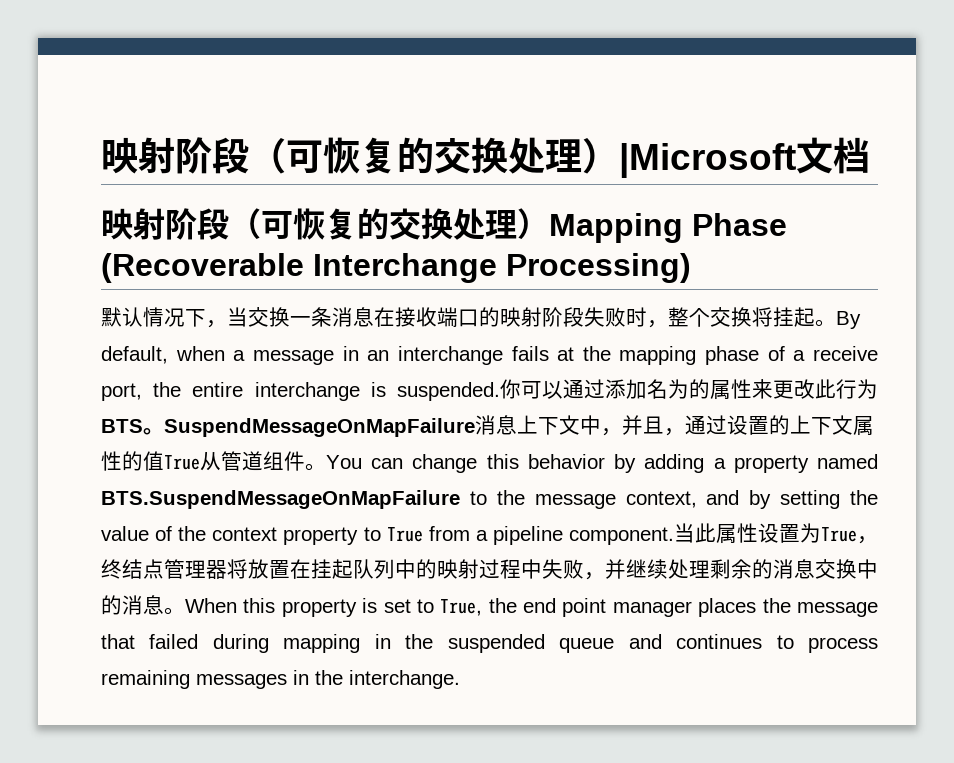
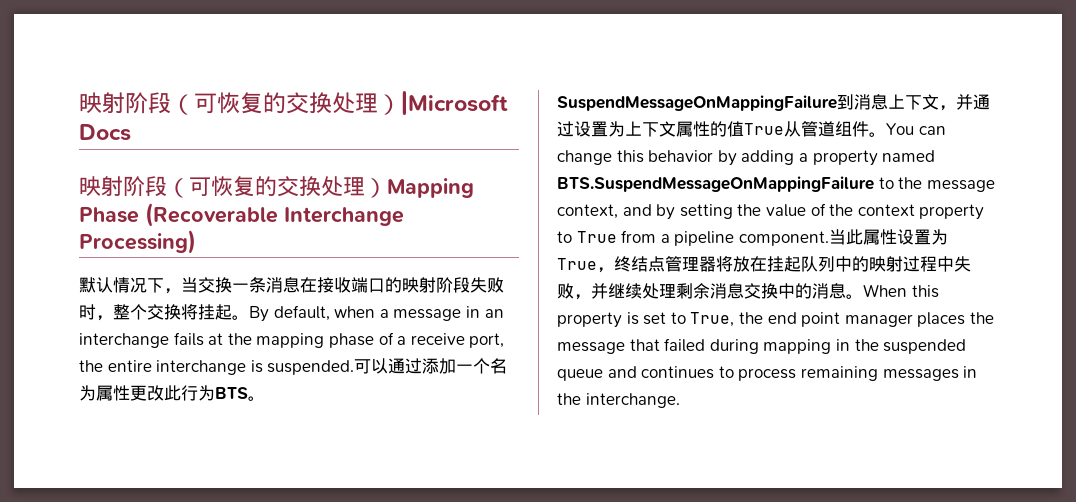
[796,137,870,174] 文档 -> [79,124,131,141] Docs
[500,379,521,399] 你 -> (355, 367) none
[647,379,773,400] 名为的属性来 -> [456,358,508,374] [79,385,130,401] 一个名为属性
[164,418,475,437] SuspendMessageOnMapFailure -> [557,94,854,111] SuspendMessageOnMappingFailure到
[580,415,685,436] 中，并且， -> [939,94,973,111] ，并
[769,415,790,435] 的 -> [608,121,625,137] 为
[101,490,460,509] BTS.SuspendMessageOnMapFailure -> [557,176,874,192] BTS.SuspendMessageOnMappingFailure
[269,560,290,579] 置 -> (750, 264) none
[752,559,773,579] 的 -> (710, 291) none

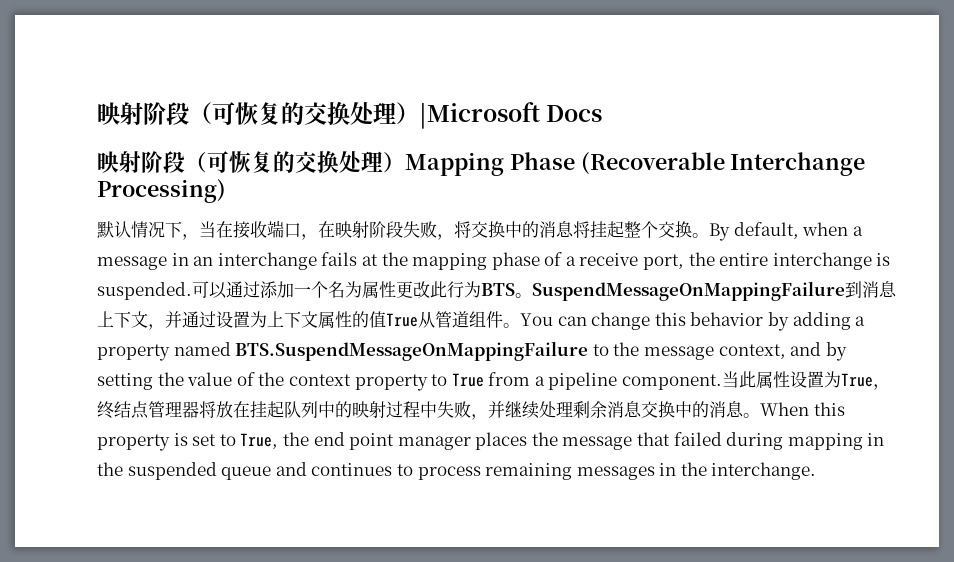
[198,277,300,293] 交换一条消息 -> (216, 229) none
[385,277,402,293] 的 -> [301,221,335,240] ，在
[79,304,113,321] 时， -> [437,221,624,240] ，将交换中的消息将挂起
[181,304,232,320] 将挂起 -> (692, 229) none

